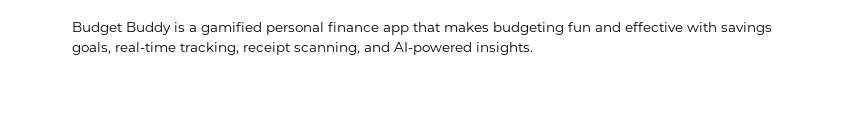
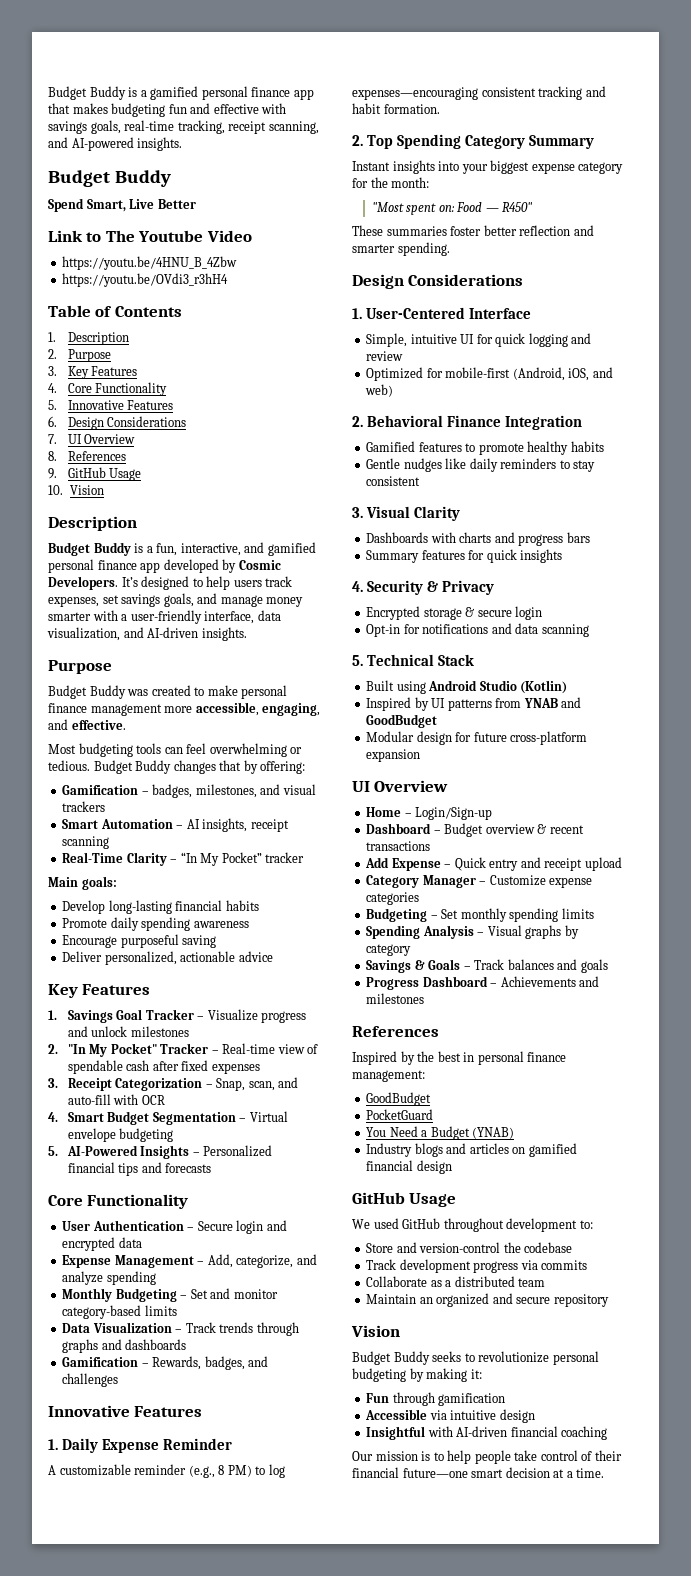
(533, 48) none -> [48,170,171,187] [48,198,196,212] [48,230,252,242] [62,256,238,270] [62,273,229,287] [48,305,182,317] [48,332,129,345] [48,349,111,362] [48,366,138,379] [48,382,168,396] [48,400,174,410] [48,416,187,430] [48,434,136,444] [48,451,126,461] [48,467,142,481] [48,485,104,495] [48,516,137,531] [48,542,316,556] [48,559,281,573] [48,576,293,590] [48,593,304,607] [48,610,281,624] [47,627,247,641] [48,660,112,674] [48,685,288,699] [48,702,321,716] [48,719,126,730] [48,743,303,757] [48,760,306,774] [62,784,316,798] [62,801,106,812] [62,818,289,832] [62,836,110,849] [62,852,305,866] [48,876,117,890] [62,900,259,914] [62,917,249,931] [62,934,217,948] [62,951,273,965] [48,984,151,998] [48,1009,307,1023] [67,1026,189,1037] [48,1043,319,1057] [67,1060,260,1074] [48,1077,299,1091] [67,1094,165,1105] [48,1111,288,1125] [67,1128,174,1142] [48,1145,273,1159] [67,1162,212,1176] [48,1194,189,1209] [62,1220,287,1234] [62,1237,142,1251] [62,1254,317,1268] [62,1271,156,1285] [62,1288,278,1302] [62,1305,177,1319] [62,1322,299,1336] [62,1339,187,1353] [62,1356,269,1370] [62,1373,119,1387] [48,1405,203,1417] [48,1438,232,1453] [48,1464,285,1478] [352,86,606,100] [352,103,440,114] [352,134,594,149] [352,160,624,174] [352,177,430,188] [371,202,533,215] [352,225,594,236] [352,242,450,256] [352,274,524,289] [352,307,531,319] [366,333,592,347] [366,351,404,361] [366,367,613,381] [365,384,394,397] [352,415,582,430] [366,441,604,455] [366,458,596,472] [366,476,421,486] [352,506,460,521] [366,532,590,546] [366,549,563,563] [352,580,494,595] [366,606,543,620] [366,623,589,637] [352,654,474,666] [366,680,568,694] [366,697,582,711] [366,714,438,728] [366,731,588,745] [366,749,421,762] [352,780,449,792] [366,807,493,820] [366,823,584,837] [366,841,431,851] [365,857,622,871] [366,875,593,888] [366,892,420,905] [366,908,594,922] [366,925,579,939] [366,944,412,956] [366,959,608,973] [366,976,600,990] [366,993,425,1004] [352,1026,439,1037] [352,1051,567,1065] [352,1070,425,1082] [366,1092,432,1106] [366,1109,434,1120] [366,1126,515,1140] [366,1143,577,1157] [366,1160,452,1174] [352,1192,457,1207] [352,1218,593,1232] [366,1242,573,1253] [366,1259,588,1273] [366,1276,546,1287] [366,1293,609,1307] [351,1325,400,1337] [352,1351,599,1365] [352,1368,482,1382] [366,1392,506,1406] [365,1409,535,1423] [366,1426,608,1440] [352,1450,622,1464] [352,1467,605,1478] // Budget Buddy // Spend Smart, Live Better // Link to The Youtube Video // https://youtu.be/4HNU_B_4Zbw // https://youtu.be/OVdi3_r3hH4 // Table of Contents // 1. Description // 2. Purpose // 3. Key Features // 4. Core Functionality // 5. Innovative Features // 6. Design Considerations // 7. UI Overview // 8. References // 9. GitHub Usage // 10. Vision // Description // Budget Buddy is a fun, interactive, and gamified personal finance app developed by Cosmic Developers. It’s designed to help users track expenses, set savings goals, and manage money smarter with a user-friendly interface, data visualization, and AI-driven insights. // Purpose // Budget Buddy was created to make personal finance management more accessible, engaging, and effective. // Most budgeting tools can feel overwhelming or tedious. Budget Buddy changes that by offering: // Gamification – badges, milestones, and visual trackers // Smart Automation – AI insights, receipt scanning // Real-Time Clarity – “In My Pocket” tracker // Main goals: // Develop long-lasting financial habits // Promote daily spending awareness // Encourage purposeful saving // Deliver personalized, actionable advice // Key Features // 1. Savings Goal Tracker – Visualize progress and unlock milestones // 2. "In My Pocket" Tracker – Real-time view of spendable cash after fixed expenses // 3. Receipt Categorization – Snap, scan, and auto-fill with OCR // 4. Smart Budget Segmentation – Virtual envelope budgeting // 5. AI-Powered Insights – Personalized financial tips and forecasts // Core Functionality // User Authentication – Secure login and encrypted data // Expense Management – Add, categorize, and analyze spending // Monthly Budgeting – Set and monitor category-based limits // Data Visualization – Track trends through graphs and dashboards // Gamification – Rewards, badges, and challenges // Innovative Features // 1. Daily Expense Reminder // A customizable reminder (e.g., 8 PM) to log expenses—encouraging consistent tracking and habit formation. // 2. Top Spending Category Summary // Instant insights into your biggest expense category for the month: // "Most spent on: Food — R450" // These summaries foster better reflection and smarter spending. // Design Considerations // 1. User-Centered Interface // Simple, intuitive UI for quick logging and review // Optimized for mobile-first (Android, iOS, and web) // 2. Behavioral Finance Integration // Gamified features to promote healthy habits // Gentle nudges like daily reminders to stay consistent // 3. Visual Clarity // Dashboards with charts and progress bars // Summary features for quick insights // 4. Security & Privacy // Encrypted storage & secure login // Opt-in for notifications and data scanning // 5. Technical Stack // Built using Android Studio (Kotlin) // Inspired by UI patterns from YNAB and GoodBudget // Modular design for future cross-platform expansion // UI Overview // Home – Login/Sign-up // Dashboard – Budget overview & recent transactions // Add Expense – Quick entry and receipt upload // Category Manager – Customize expense categories // Budgeting – Set monthly spending limits // Spending Analysis – Visual graphs by category // Savings & Goals – Track balances and goals // Progress Dashboard – Achievements and milestones // References // Inspired by the best in personal finance management: // GoodBudget // PocketGuard // You Need a Budget (YNAB) // Industry blogs and articles on gamified financial design // GitHub Usage // We used GitHub throughout development to: // Store and version-control the codebase // Track development progress via commits // Collaborate as a distributed team // Maintain an organized and secure repository // Vision // Budget Buddy seeks to revolutionize personal budgeting by making it: // Fun through gamification // Accessible via intuitive design // Insightful with AI-driven financial coaching // Our mission is to help people take control of their financial future—one smart decision at a time.

